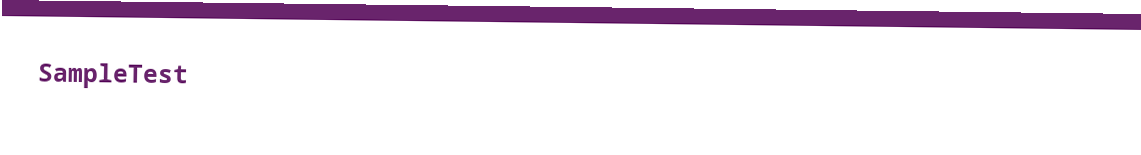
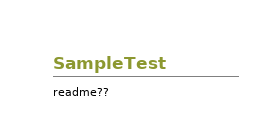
(189, 76) none -> [53,87,109,96] // readme??

